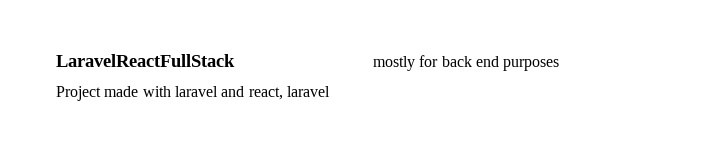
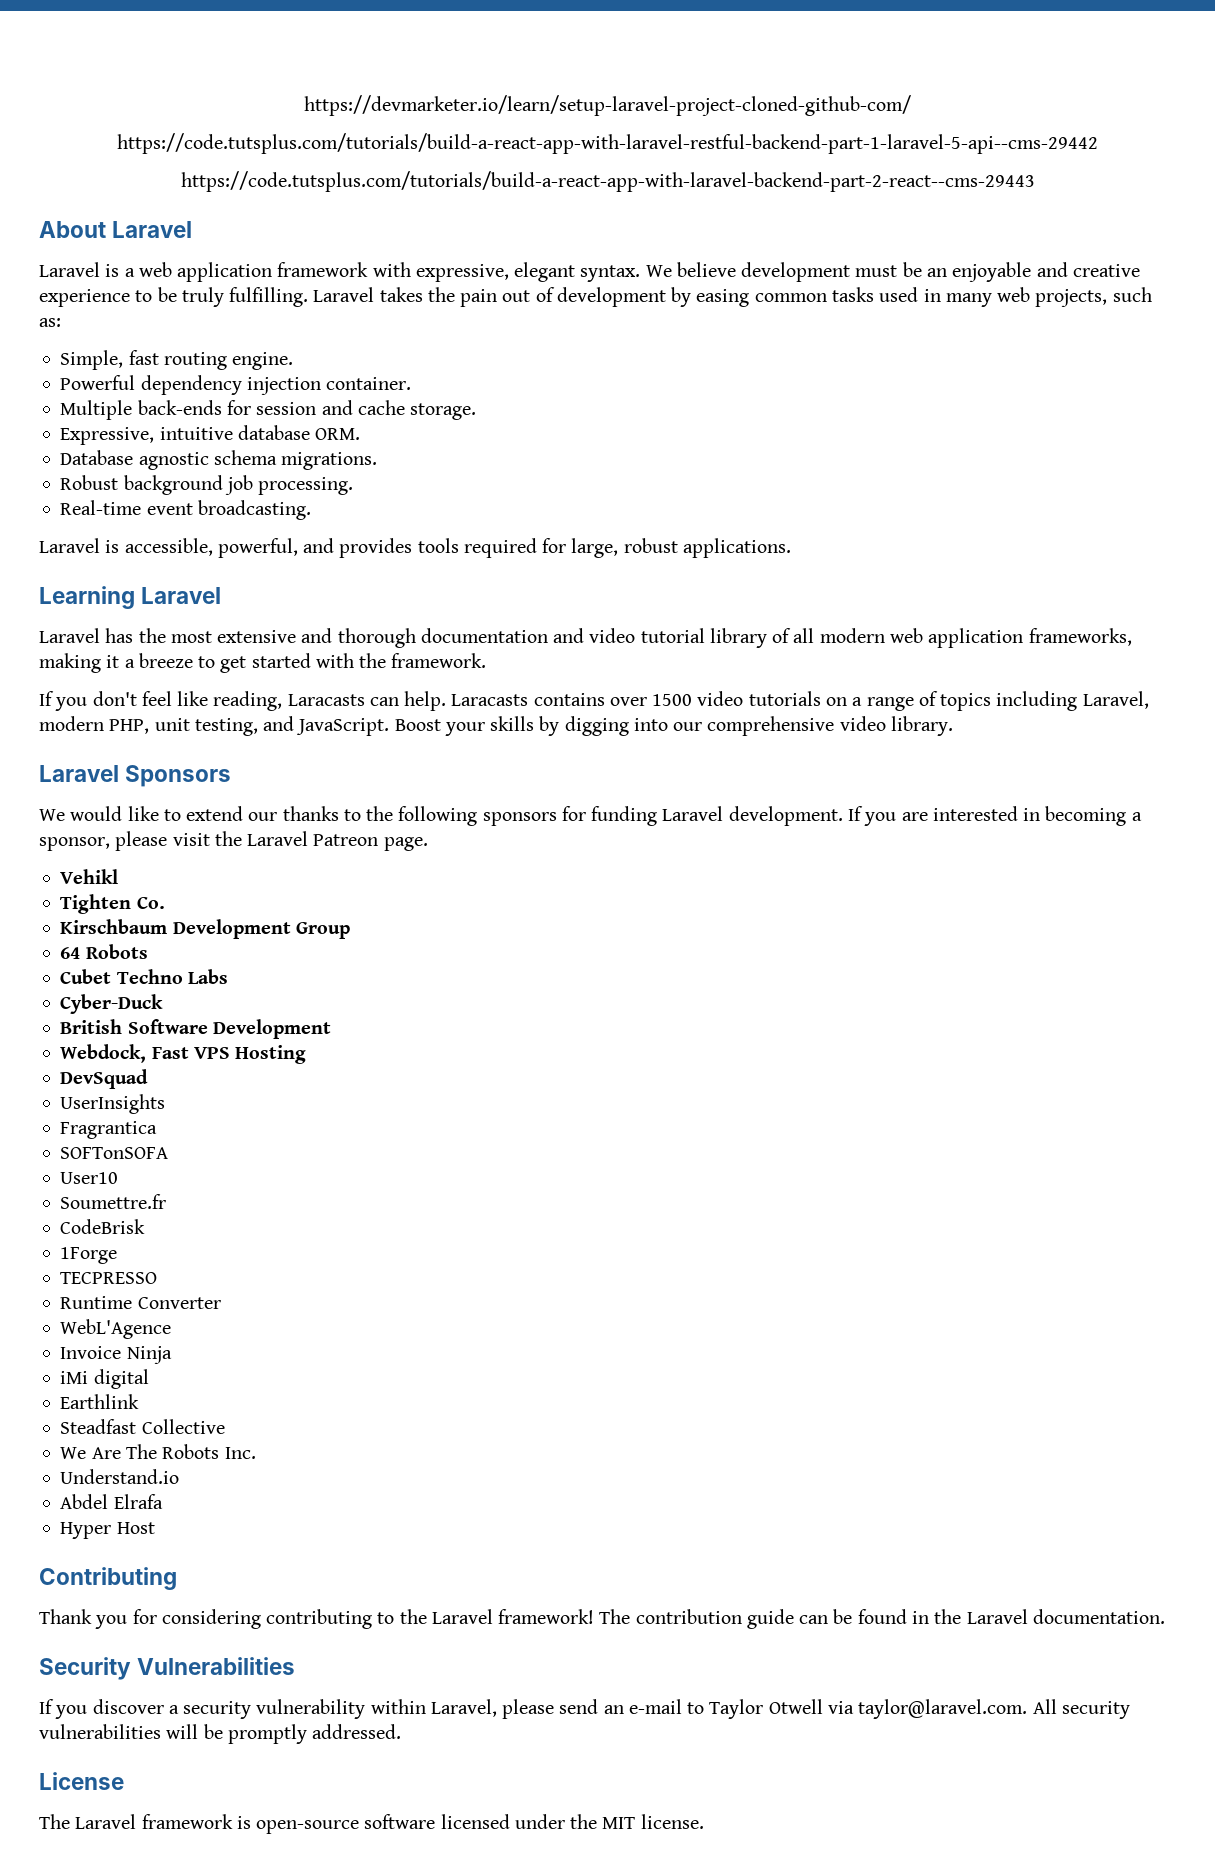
[56,54,235,67] [56,86,330,101] [373,55,560,71] LaravelReactFullStack // Project made with laravel and react, laravel mostly for back end purposes -> [304,95,911,116] [117,133,1098,154] [180,171,1035,192] [39,221,193,238] [39,262,1140,282] [39,287,1152,307] [39,318,61,327] [60,350,294,370] [60,375,412,395] [60,400,477,420] [60,425,361,445] [60,450,378,470] [60,475,354,495] [60,500,311,520] [39,538,791,558] [39,586,222,609] [39,628,1132,648] [39,653,487,673] [39,691,1149,711] [39,716,953,736] [39,765,232,787] [39,806,1142,826] [39,831,428,851] [60,869,119,884] [60,894,165,914] [60,919,350,939] [60,944,148,959] [60,969,228,984] [60,994,164,1014] [60,1019,331,1039] [60,1044,307,1064] [60,1069,149,1089] [60,1094,166,1114] [60,1121,158,1139] [60,1147,169,1159] [60,1172,119,1184] [60,1194,167,1209] [60,1219,146,1234] [60,1247,118,1264] [60,1272,158,1284] [60,1296,221,1309] [60,1319,172,1339] [60,1346,172,1364] [60,1369,149,1389] [60,1394,140,1409] [60,1419,225,1434] [60,1444,256,1459] [60,1469,180,1484] [60,1494,163,1509] [60,1522,155,1539] [39,1567,177,1590] [39,1609,1165,1629] [39,1657,296,1680] [39,1699,1130,1719] [39,1724,402,1744] [39,1772,124,1790] [39,1814,704,1834] https://devmarketer.io/learn/setup-laravel-project-cloned-github-com/ // https://code.tutsplus.com/tutorials/build-a-react-app-with-laravel-restful-backend-part-1-laravel-5-api--cms-29442 // https://code.tutsplus.com/tutorials/build-a-react-app-with-laravel-backend-part-2-react--cms-29443 // About Laravel // Laravel is a web application framework with expressive, elegant syntax. We believe development must be an enjoyable and creative experience to be truly fulfilling. Laravel takes the pain out of development by easing common tasks used in many web projects, such as: // Simple, fast routing engine. // Powerful dependency injection container. // Multiple back-ends for session and cache storage. // Expressive, intuitive database ORM. // Database agnostic schema migrations. // Robust background job processing. // Real-time event broadcasting. // Laravel is accessible, powerful, and provides tools required for large, robust applications. // Learning Laravel // Laravel has the most extensive and thorough documentation and video tutorial library of all modern web application frameworks, making it a breeze to get started with the framework. // If you don't feel like reading, Laracasts can help. Laracasts contains over 1500 video tutorials on a range of topics including Laravel, modern PHP, unit testing, and JavaScript. Boost your skills by digging into our comprehensive video library. // Laravel Sponsors // We would like to extend our thanks to the following sponsors for funding Laravel development. If you are interested in becoming a sponsor, please visit the Laravel Patreon page. // Vehikl // Tighten Co. // Kirschbaum Development Group // 64 Robots // Cubet Techno Labs // Cyber-Duck // British Software Development // Webdock, Fast VPS Hosting // DevSquad // UserInsights // Fragrantica // SOFTonSOFA // User10 // Soumettre.fr // CodeBrisk // 1Forge // TECPRESSO // Runtime Converter // WebL'Agence // Invoice Ninja // iMi digital // Earthlink // Steadfast Collective // We Are The Robots Inc. // Understand.io // Abdel Elrafa // Hyper Host // Contributing // Thank you for considering contributing to the Laravel framework! The contribution guide can be found in the Laravel documentation. // Security Vulnerabilities // If you discover a security vulnerability within Laravel, please send an e-mail to Taylor Otwell via taylor@laravel.com. All security vulnerabilities will be promptly addressed. // License // The Laravel framework is open-source software licensed under the MIT license.

